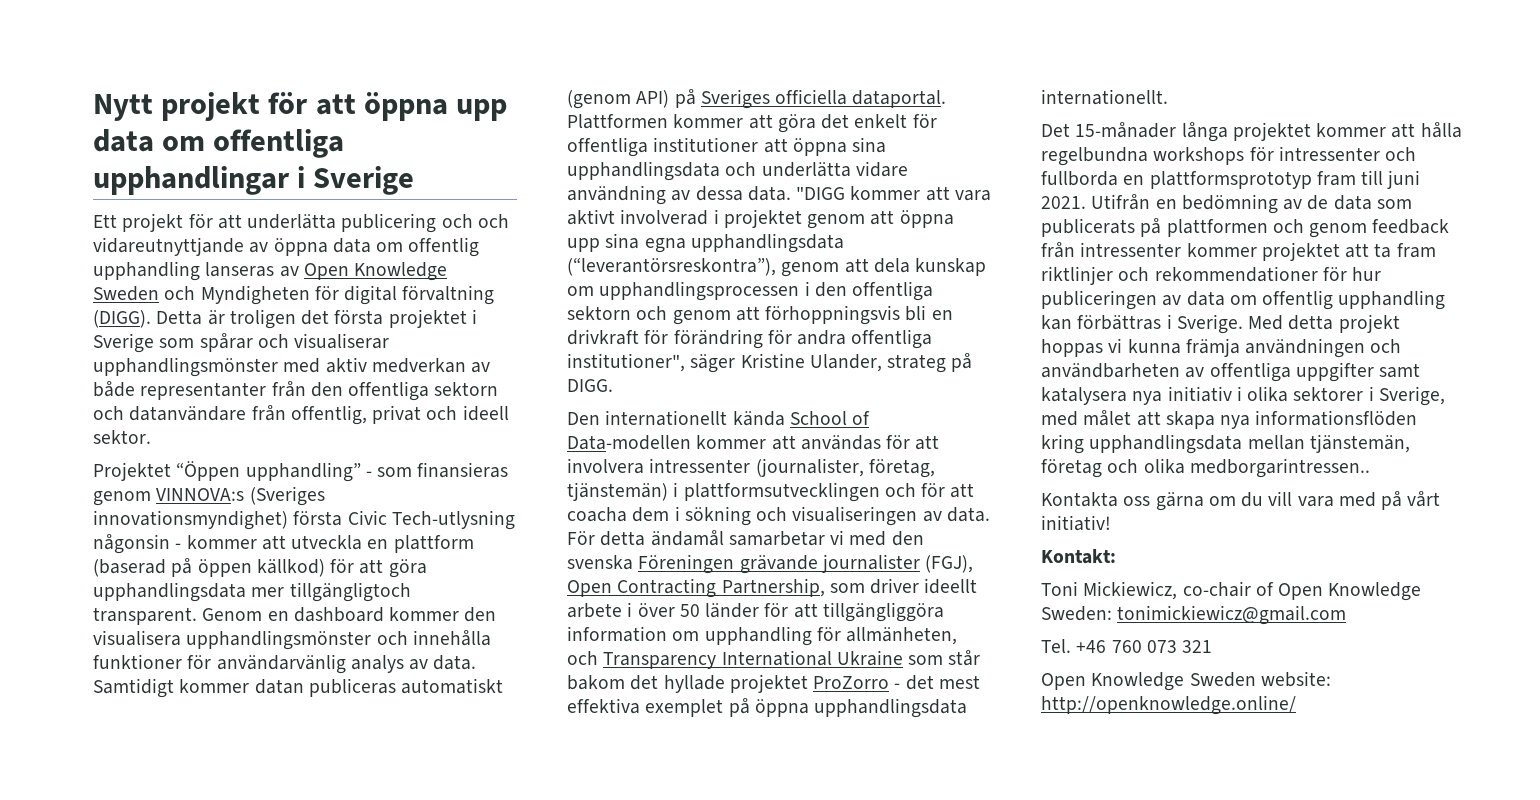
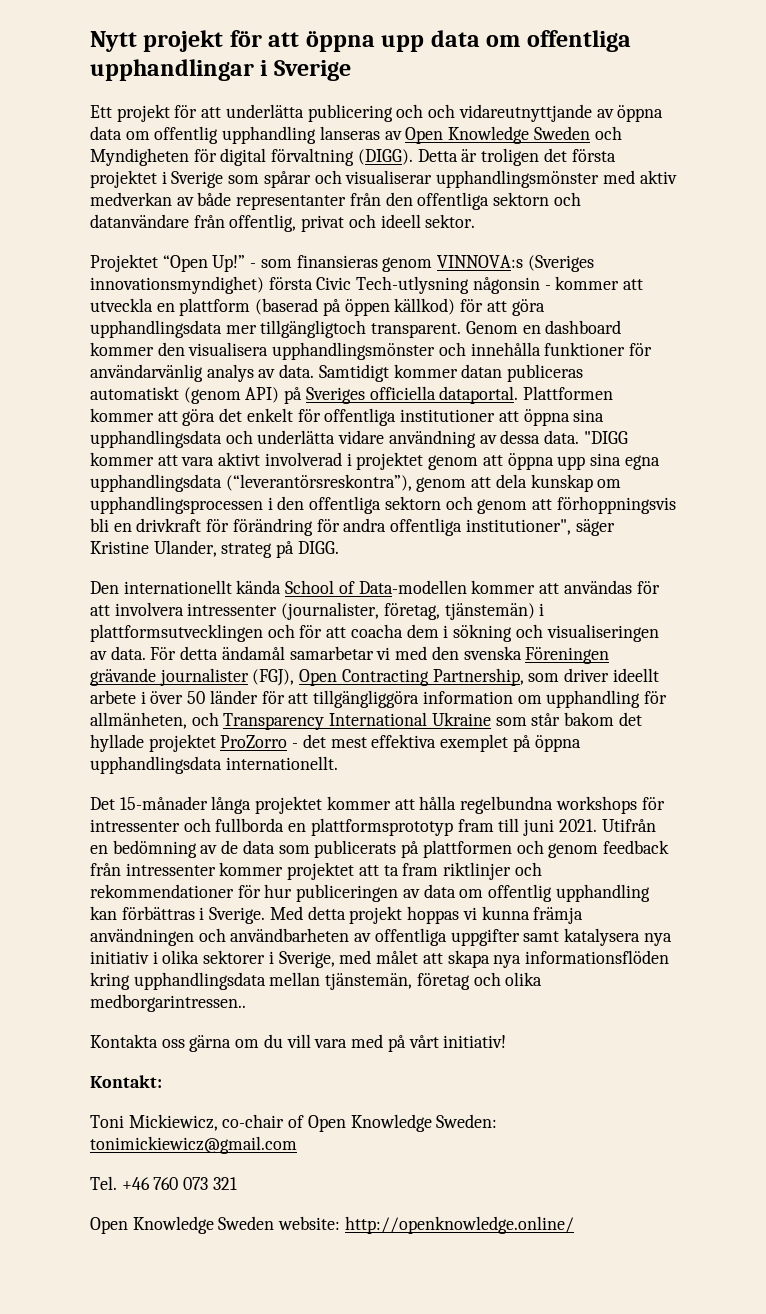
[176,461,361,482] “Öppen upphandling” -> [162,255,246,272] “Open Up!”

